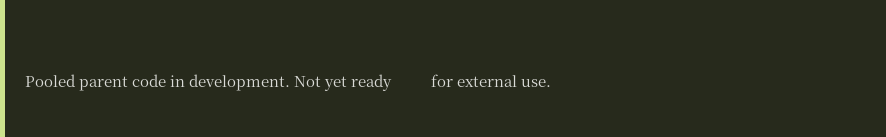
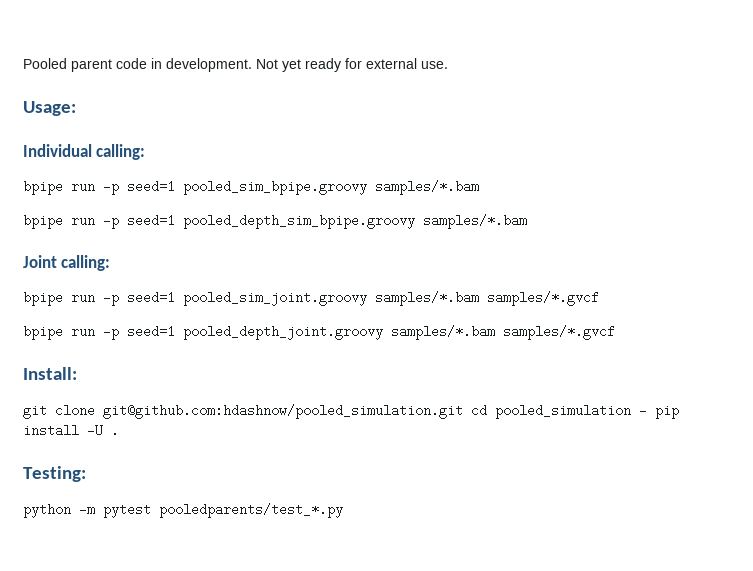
(552, 83) none -> [23,101,76,116] [23,144,146,160] [23,180,479,195] [23,214,527,229] [23,255,111,271] [23,291,599,306] [23,325,615,340] [23,367,77,380] [23,404,679,419] [23,424,119,437] [23,466,86,482] [23,503,343,518] // Usage: // Individual calling: // bpipe run -p seed=1 pooled_sim_bpipe.groovy samples/*.bam // bpipe run -p seed=1 pooled_depth_sim_bpipe.groovy samples/*.bam // Joint calling: // bpipe run -p seed=1 pooled_sim_joint.groovy samples/*.bam samples/*.gvcf // bpipe run -p seed=1 pooled_depth_joint.groovy samples/*.bam samples/*.gvcf // Install: // git clone git@github.com:hdashnow/pooled_simulation.git cd pooled_simulation - pip install -U . // Testing: // python -m pytest pooledparents/test_*.py

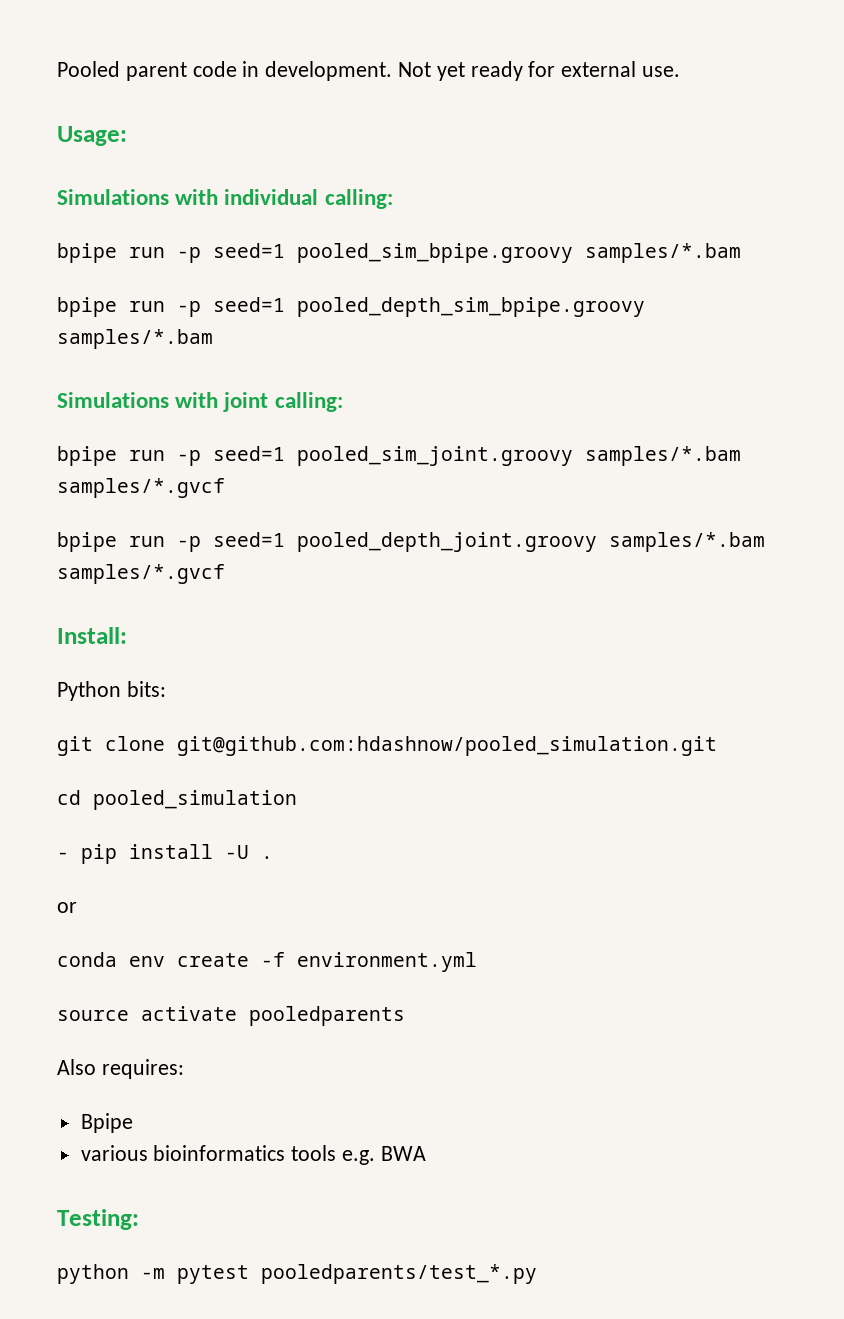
[23,144,92,157] Individual -> [57,189,319,205] Simulations with individual
[23,255,57,268] Joint -> [57,392,269,412] Simulations with joint
(77, 373) none -> [57,681,166,701] // Python bits:
(463, 411) none -> (717, 746) //
(631, 411) none -> (297, 800) //
(119, 430) none -> [57,902,77,913] [57,952,477,972] [57,1006,405,1026] [57,1059,184,1079] [80,1113,133,1133] [80,1145,426,1165] // or // conda env create -f environment.yml // source activate pooledparents // Also requires: // Bpipe // various bioinformatics tools e.g. BWA

